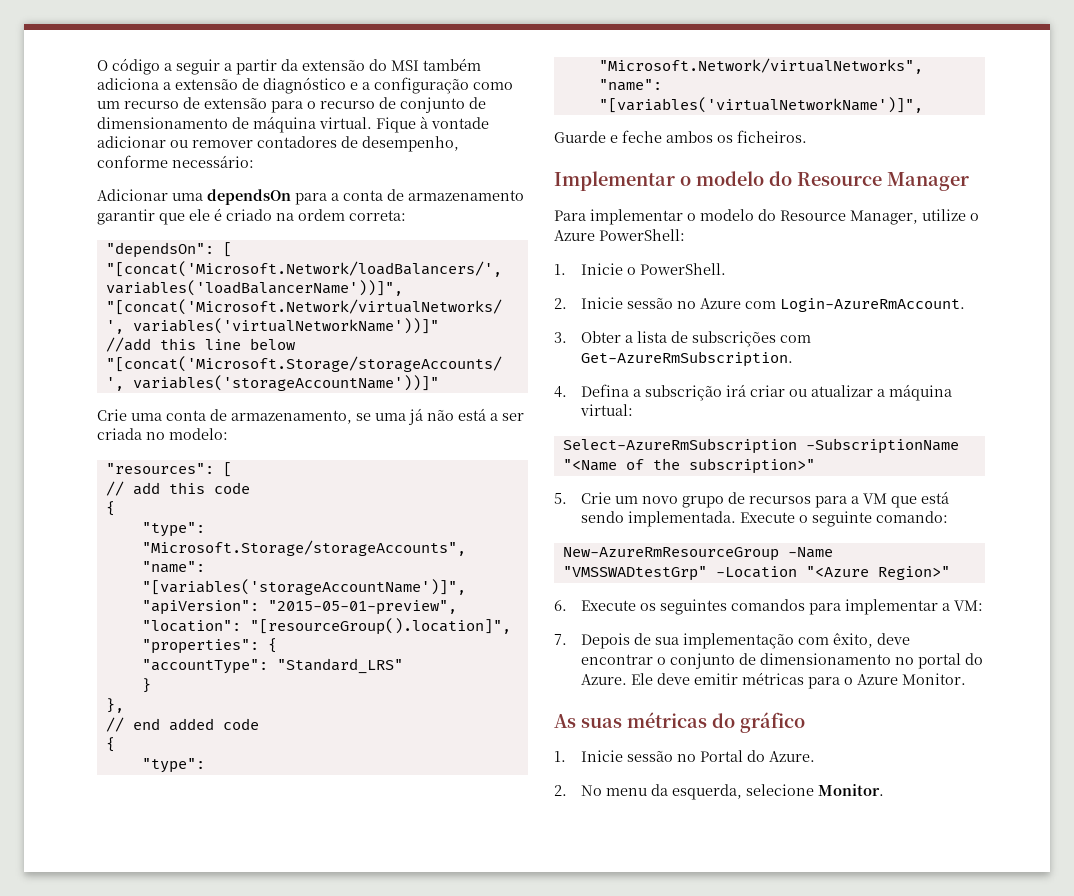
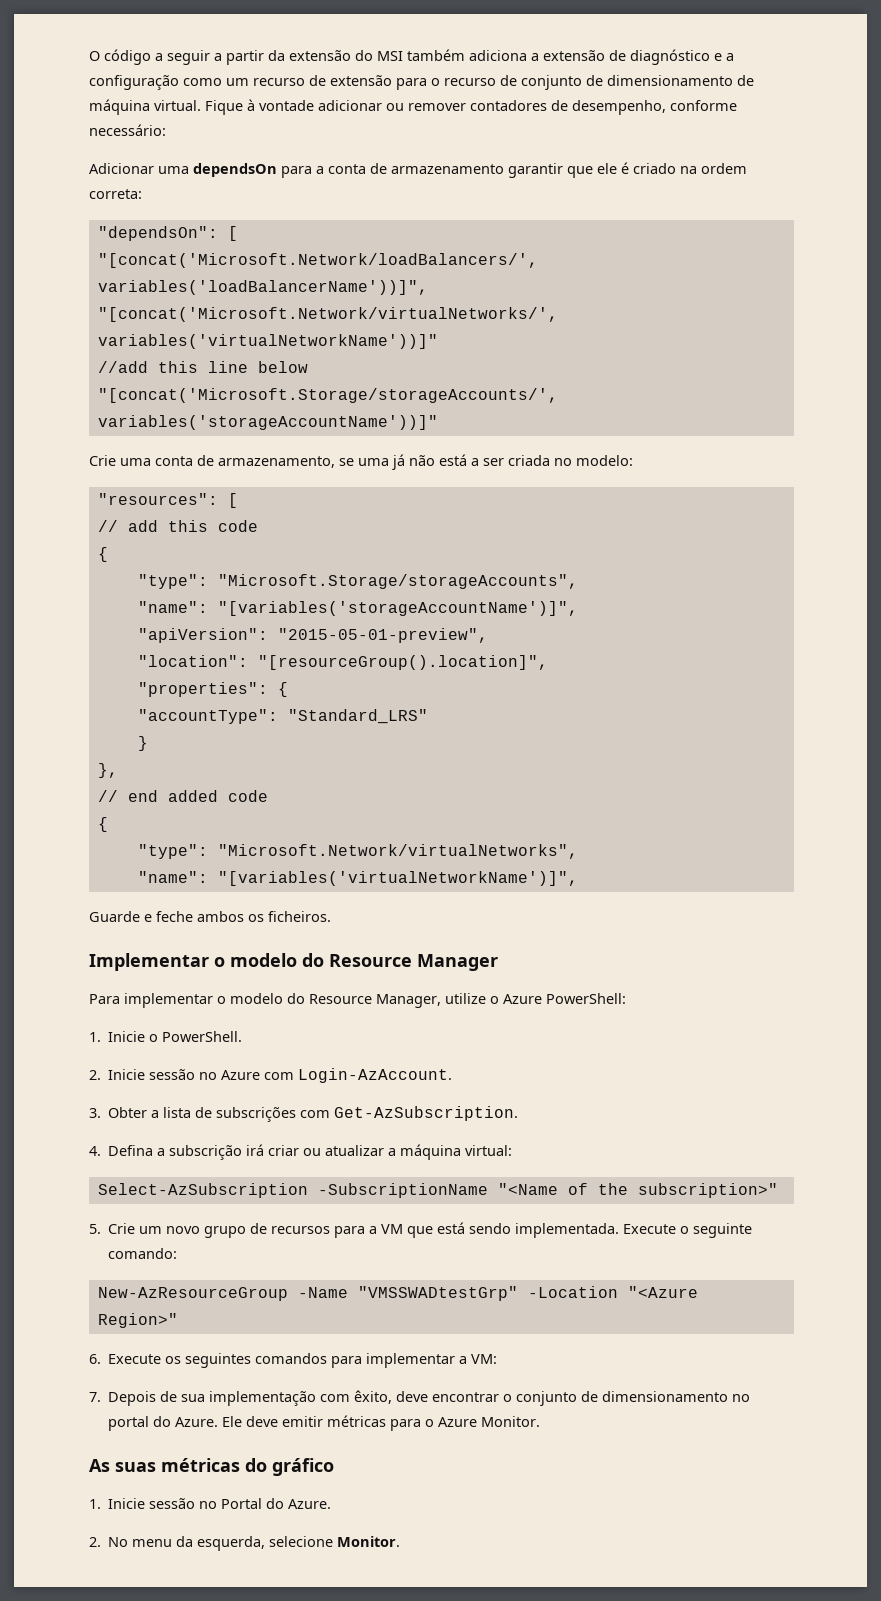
[779,298,965,312] Login-AzureRmAccount. -> [298,1068,453,1083] Login-AzAccount.
[580,351,793,367] Get-AzureRmSubscription. -> [334,1106,519,1121] Get-AzSubscription.
[562,438,797,454] Select-AzureRmSubscription -> [97,1183,308,1198] Select-AzSubscription
[562,547,779,561] New-AzureRmResourceGroup -> [97,1287,288,1301] New-AzResourceGroup

